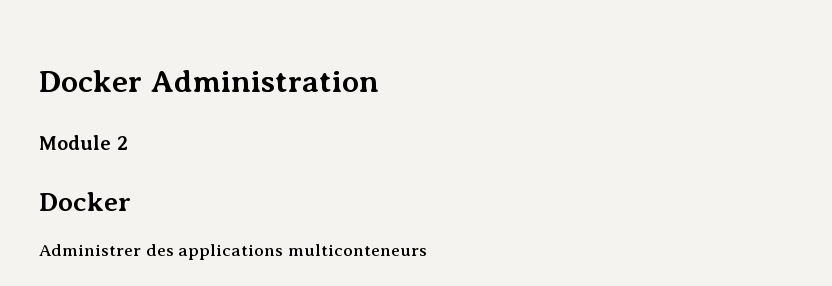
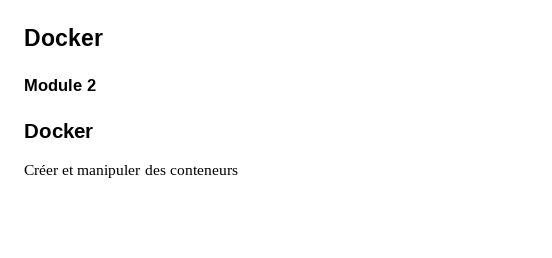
[39,70,379,92] Docker Administration -> [24,28,103,46] Docker
[39,244,428,260] Administrer des applications multiconteneurs -> [24,165,238,178] Créer et manipuler des conteneurs

